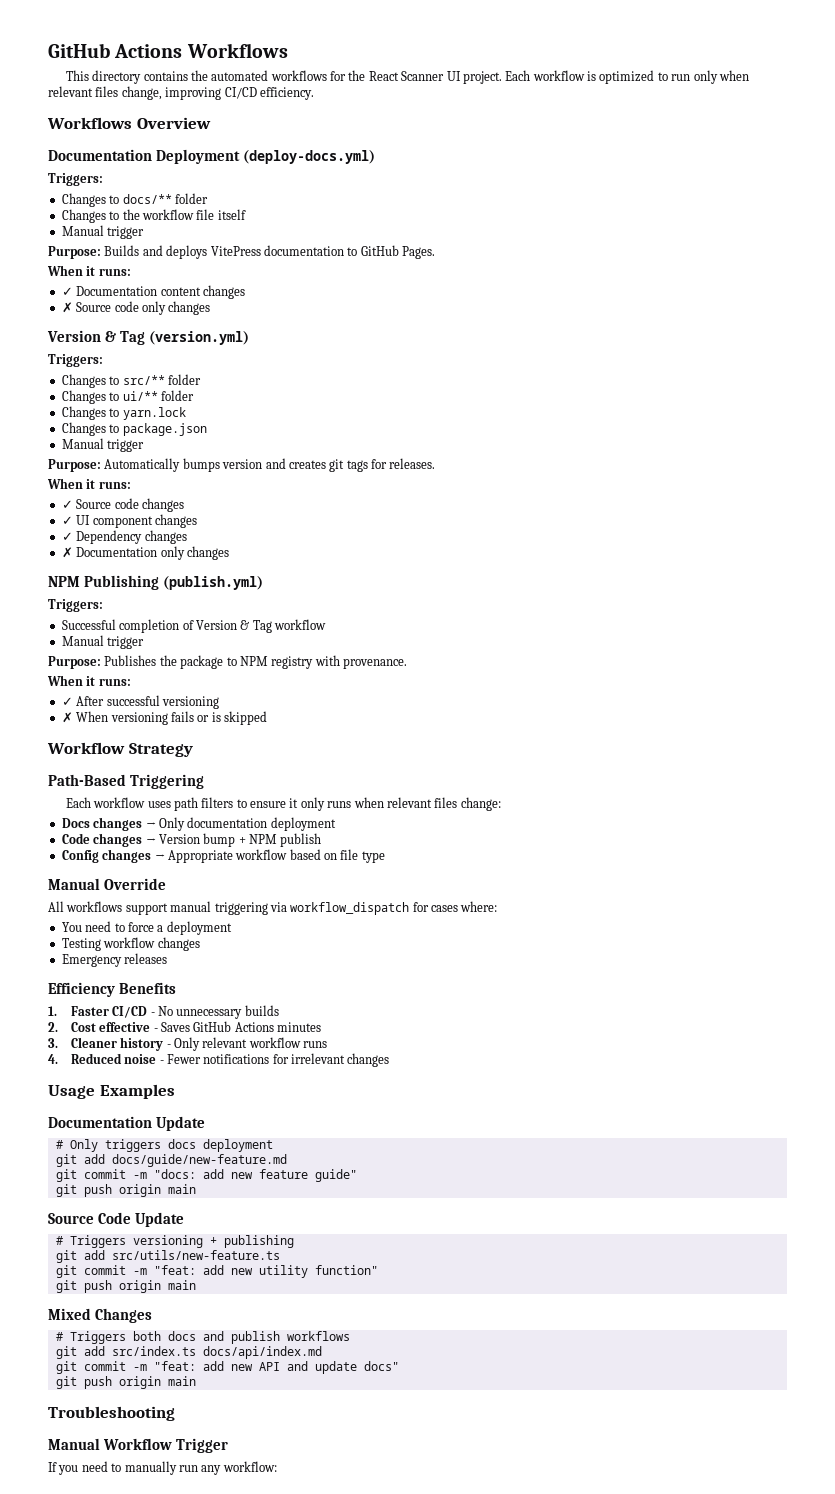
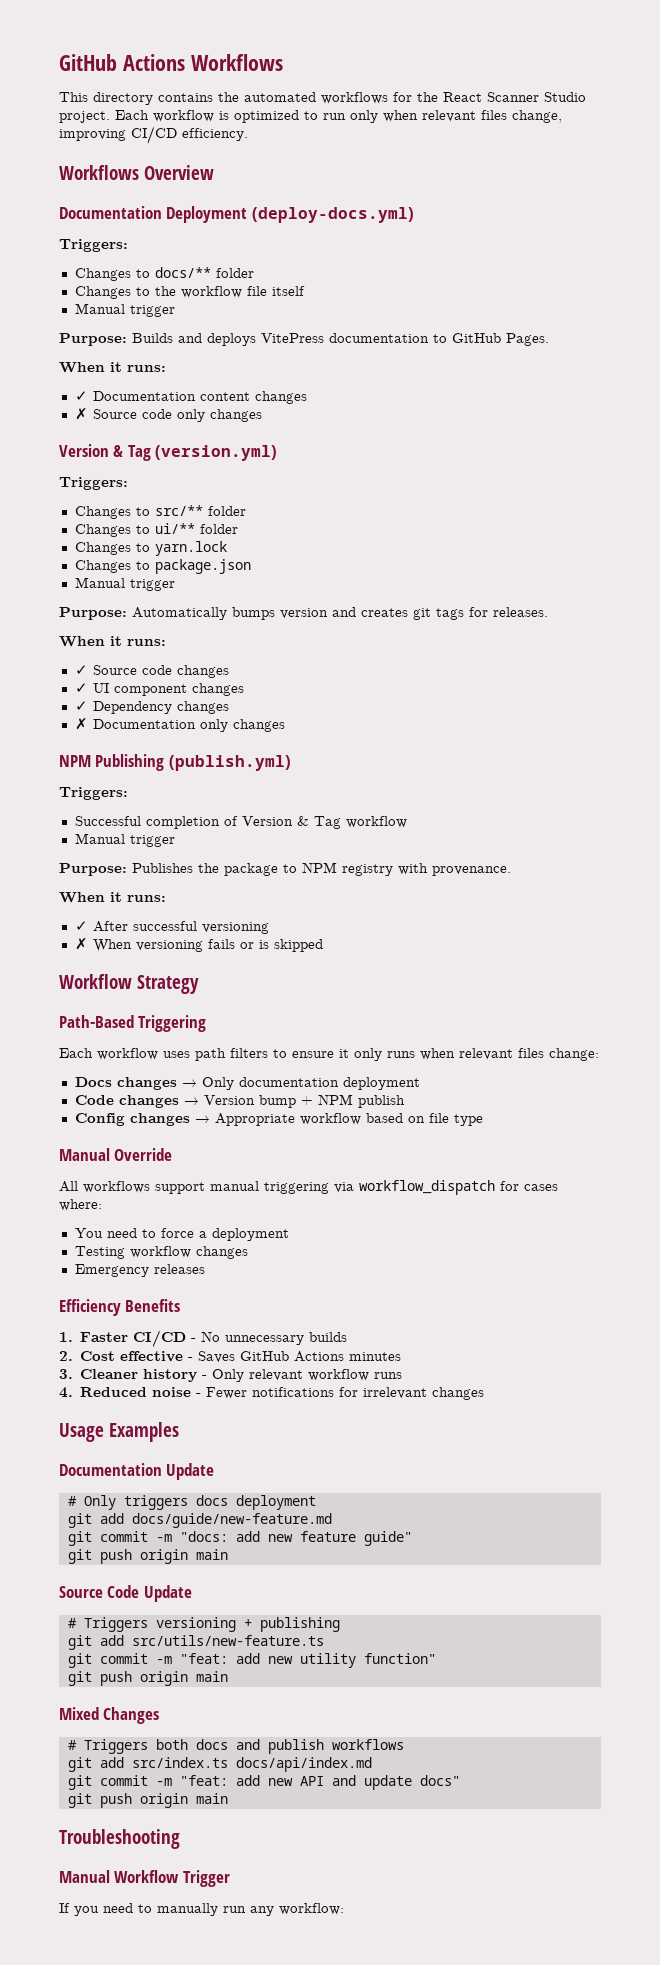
[446,71,461,81] UI -> [544,92,586,102] Studio

